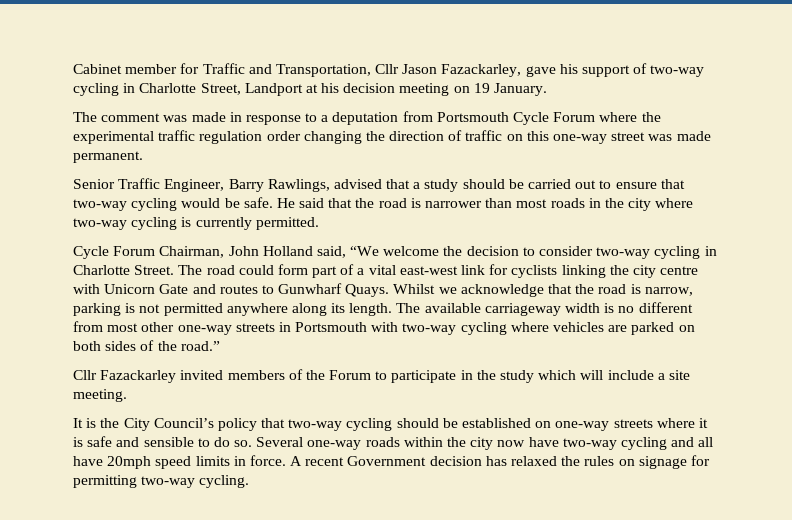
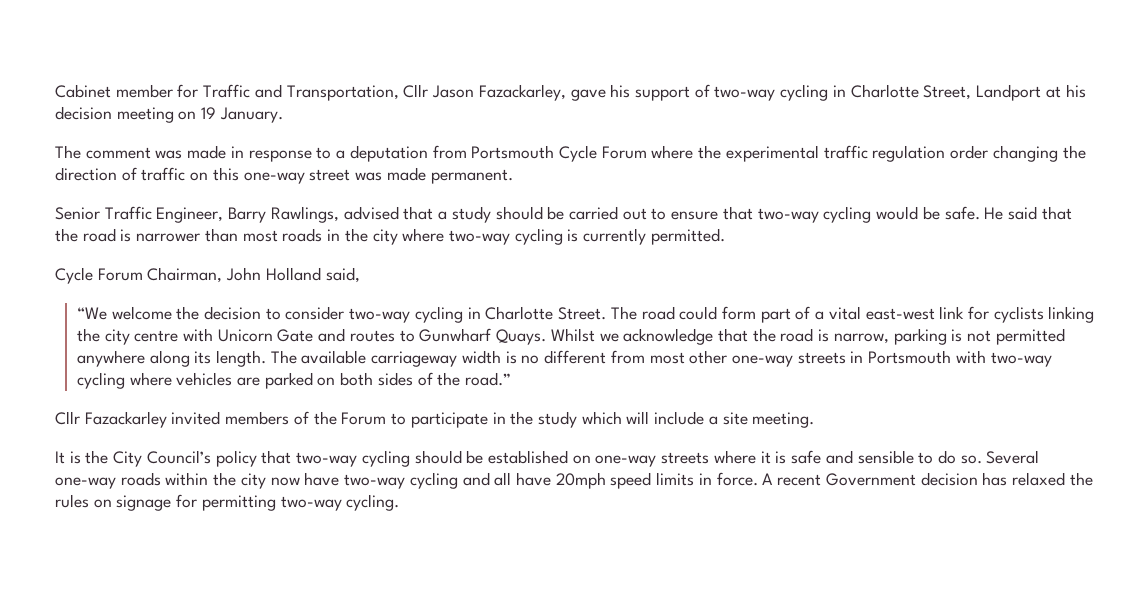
(346, 252) none -> (360, 275) //

